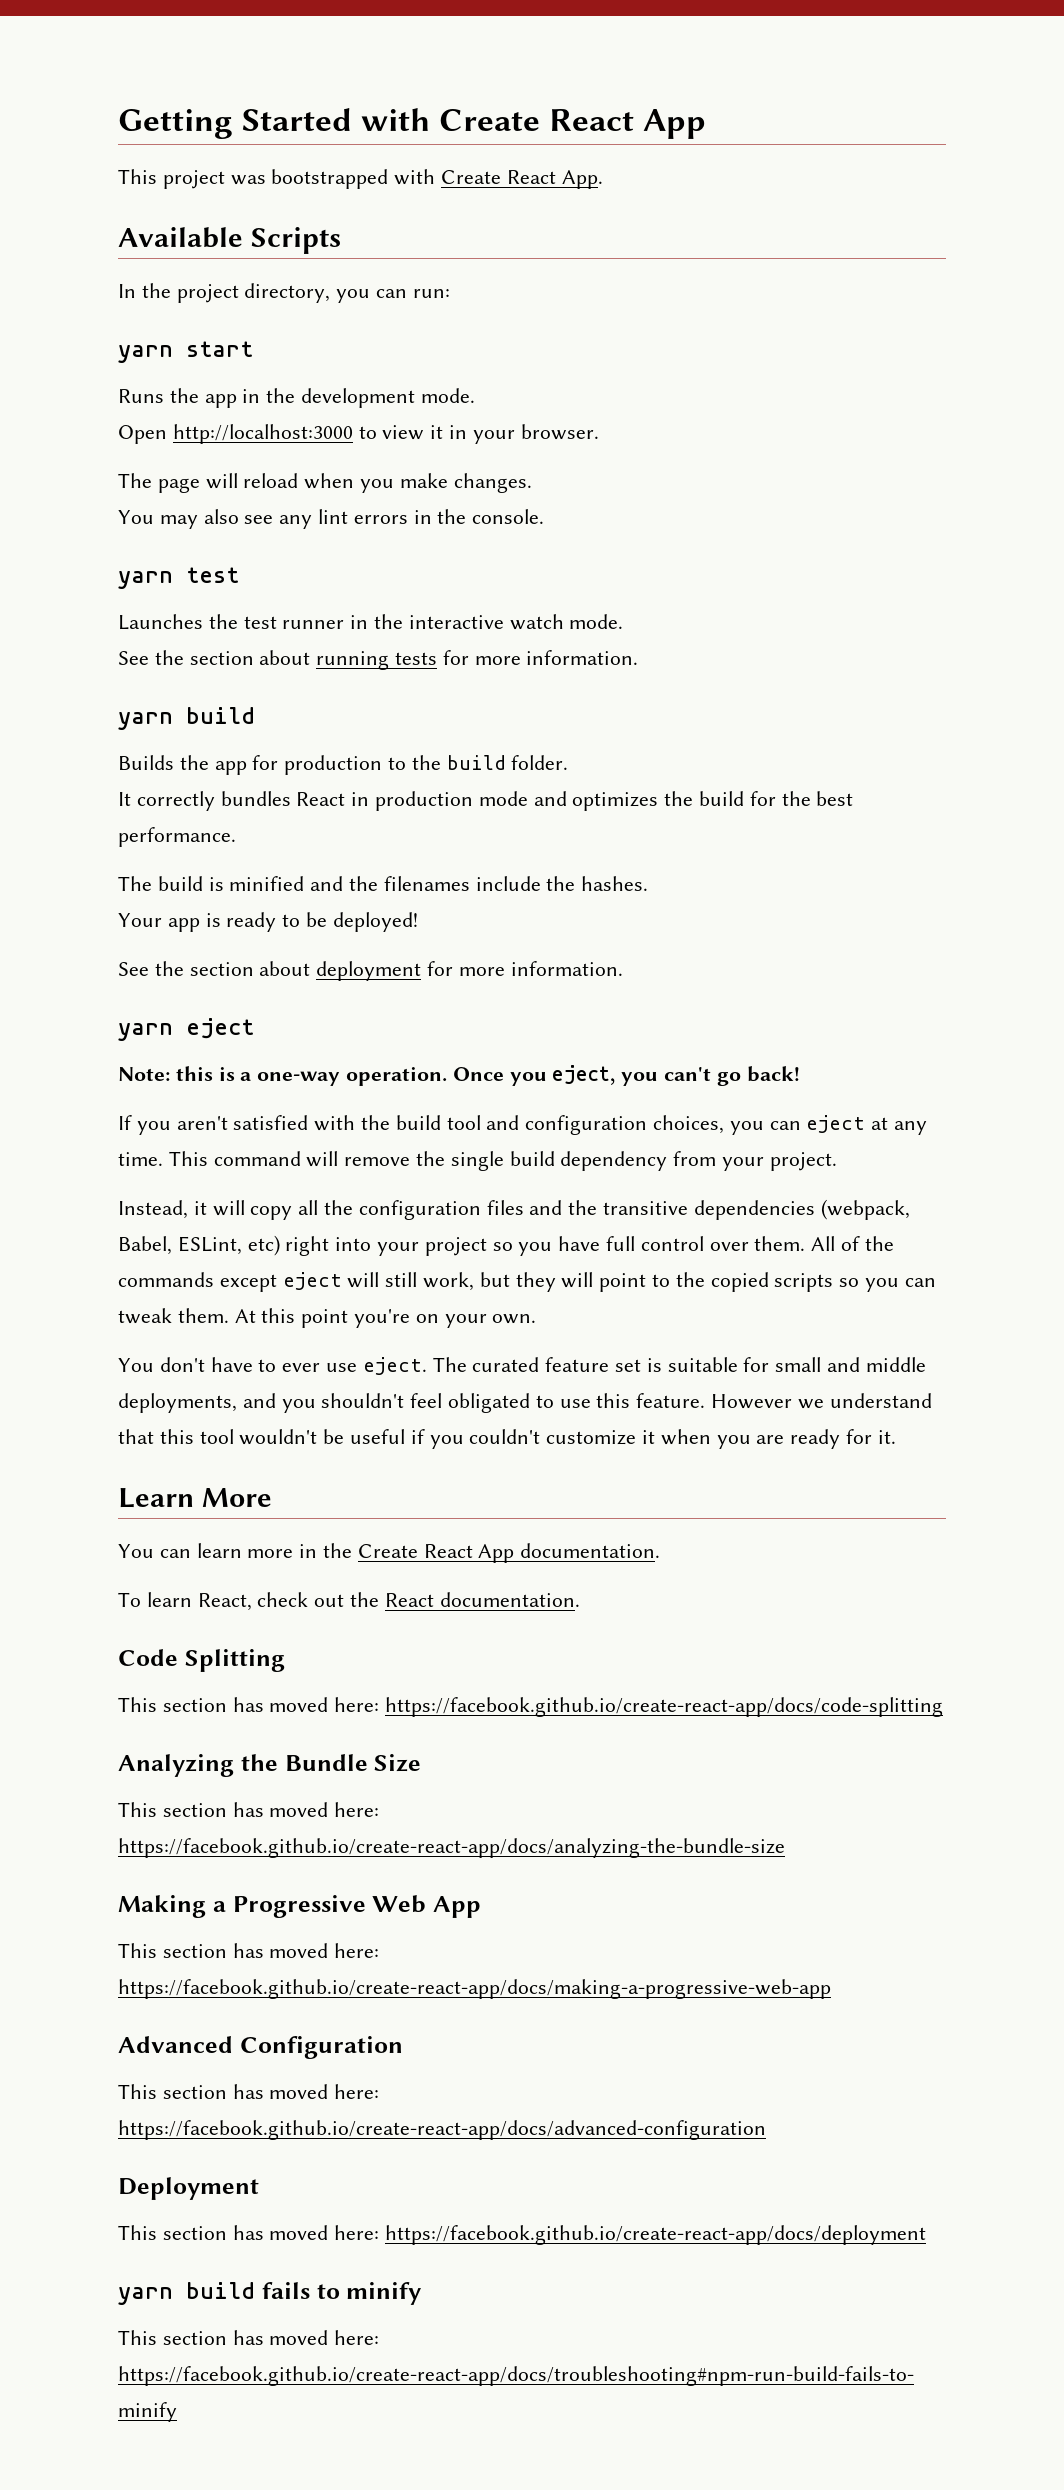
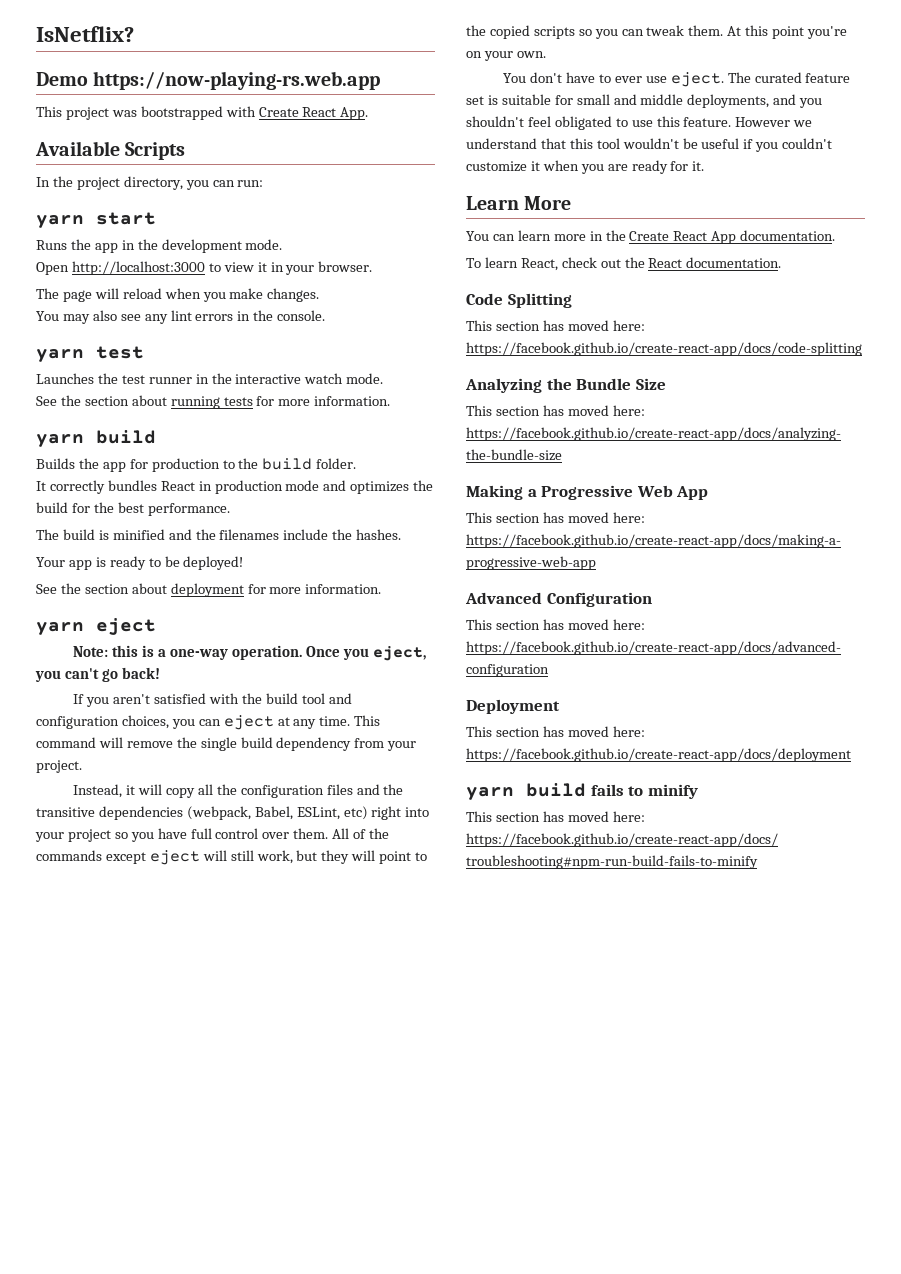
[118,108,707,139] Getting Started with Create React App -> [36,26,134,42] [36,71,381,90] IsNetflix? // Demo https://now-playing-rs.web.app

